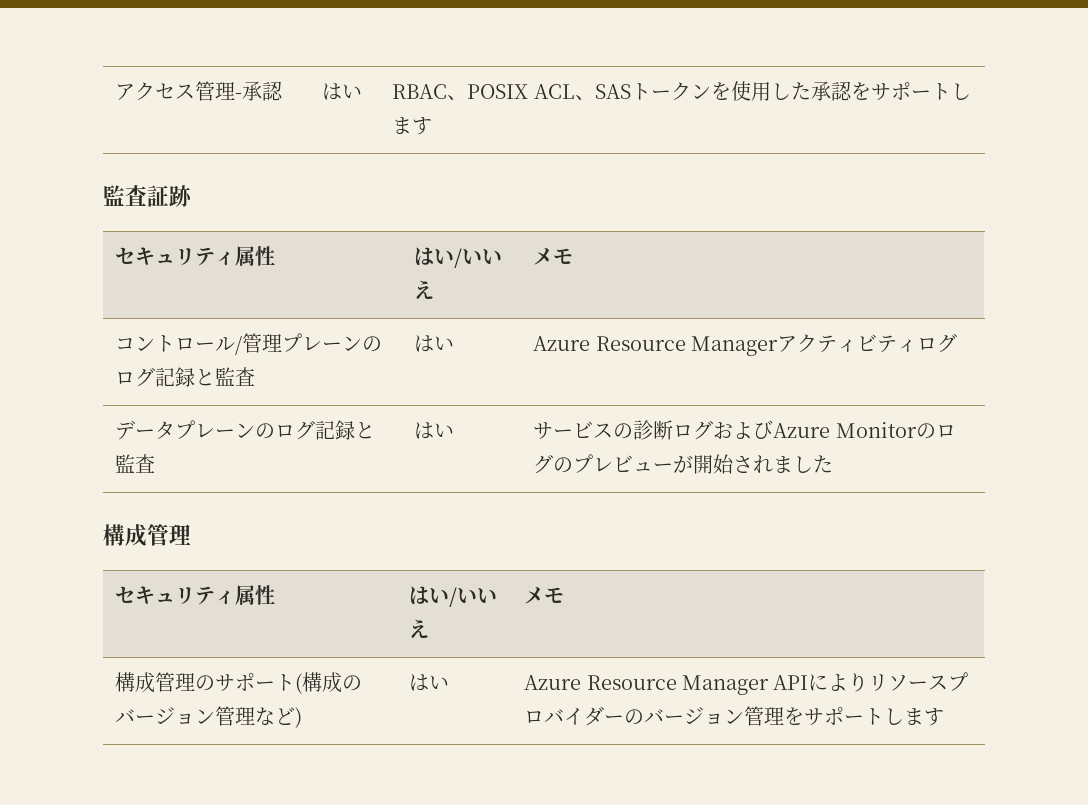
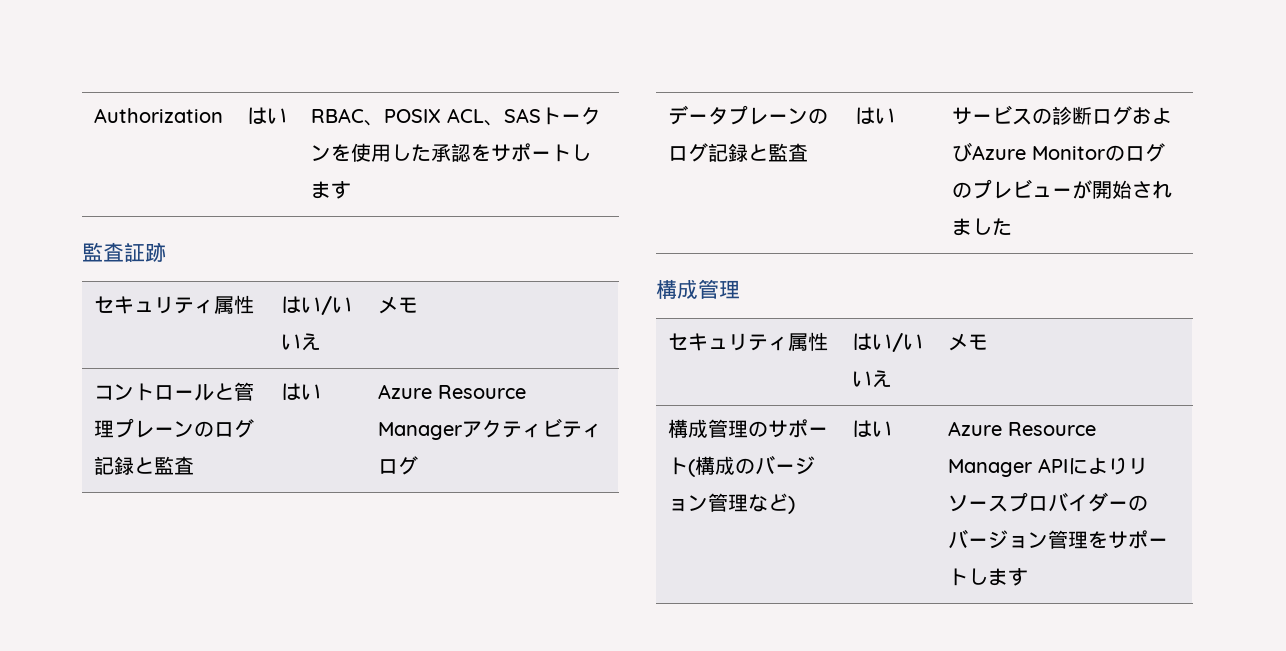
[115,81,284,101] アクセス管理-承認 -> [93,108,223,123] Authorization
[235,336,243,355] / -> [213,383,234,400] と

